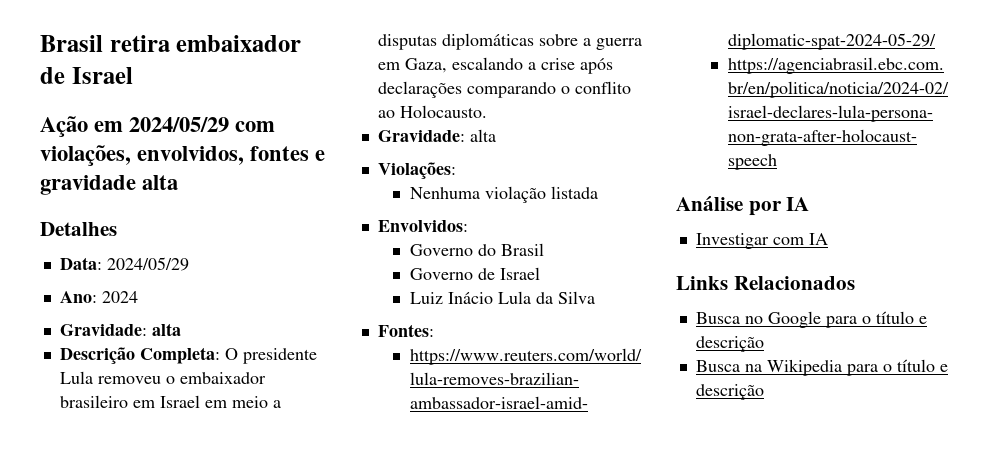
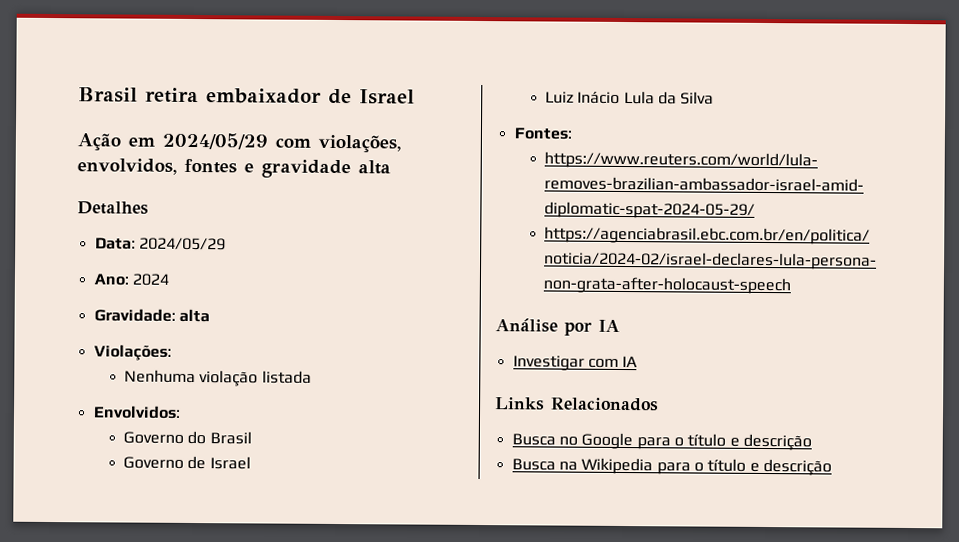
[59,347,317,364] [59,371,266,384] [59,395,281,408] [377,33,642,50] [377,57,613,74] [377,81,631,98] [377,105,487,118] [377,129,496,142] // Descrição Completa: O presidente Lula removeu o embaixador brasileiro em Israel em meio a disputas diplomáticas sobre a guerra em Gaza, escalando a crise após declarações comparando o conflito ao Holocausto. // Gravidade: alta -> (210, 315) none

